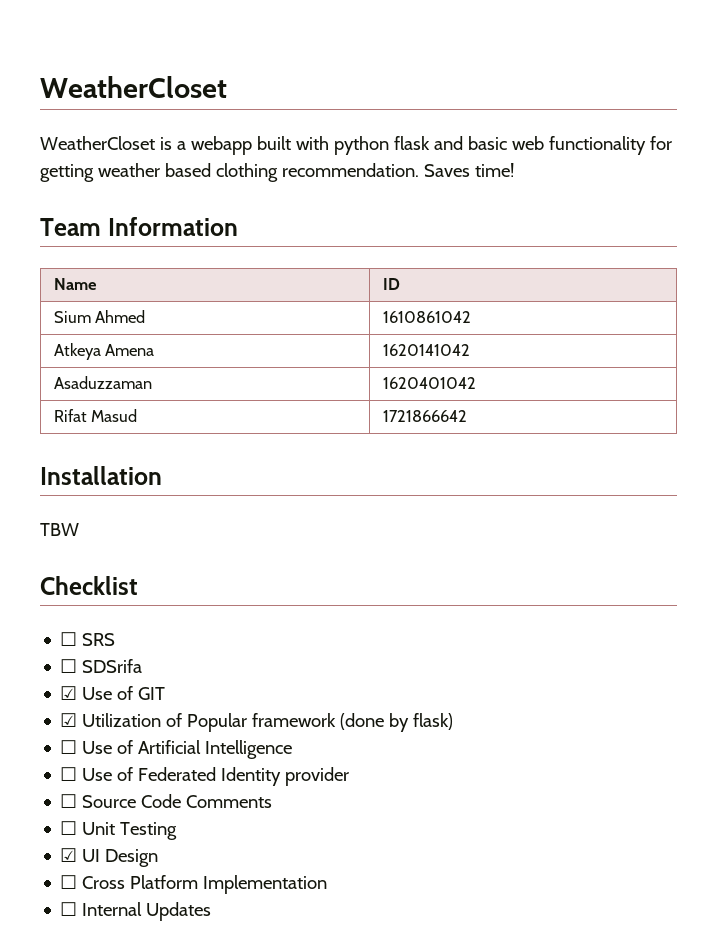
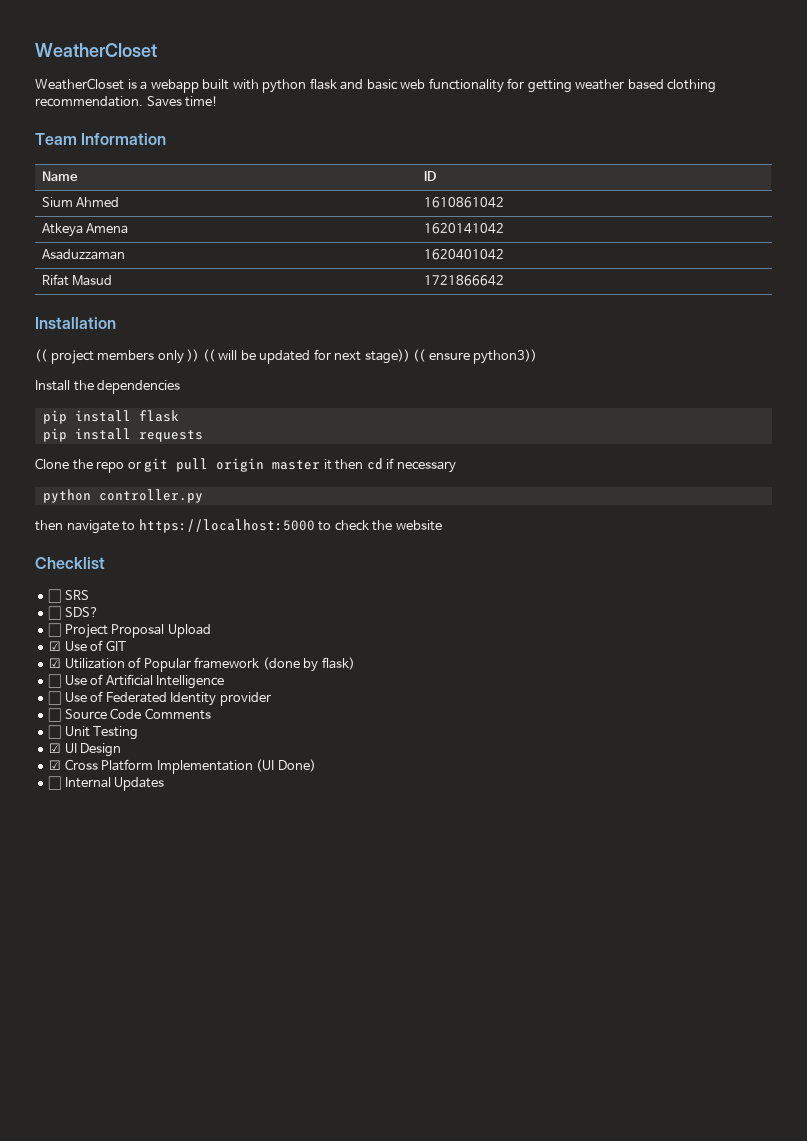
[40,523,79,536] TBW -> [35,349,538,364] [35,380,181,394] [42,410,179,424] [42,428,203,442] [35,458,456,473] [42,489,203,503] [35,519,442,534] (( project members only )) (( will be updated for next stage)) (( ensure python3)) // Install the dependencies // pip install flask // pip install requests // Clone the repo or git pull origin master it then cd if necessary // python controller.py // then navigate to https://localhost:5000 to check the website
[82,659,143,673] SDSrifa -> [64,607,99,617] [48,623,211,638] SDS? // ☐ Project Proposal Upload
[60,875,78,889] ☐ -> [49,760,62,770] ☑
(328, 884) none -> [256,759,316,772] (UI Done)

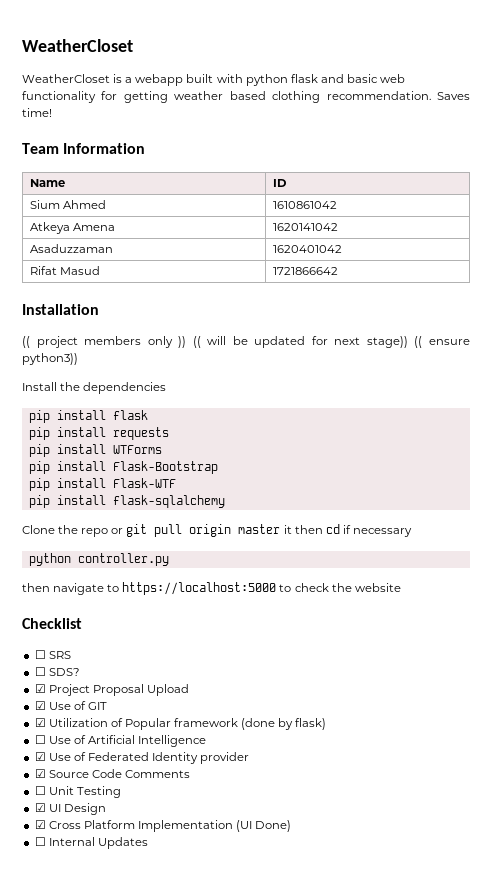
(203, 436) none -> [28,444,162,457] [28,461,218,474] [28,478,176,491] [28,495,225,508] // pip install WTForms // pip install Flask-Bootstrap // pip install Flask-WTF // pip install flask-sqlalchemy
[48,623,62,637] ☐ -> [34,684,46,693] ☑
[48,691,62,705] ☐ -> [34,752,46,761] ☑
[48,708,62,722] ☐ -> [34,769,46,778] ☑

